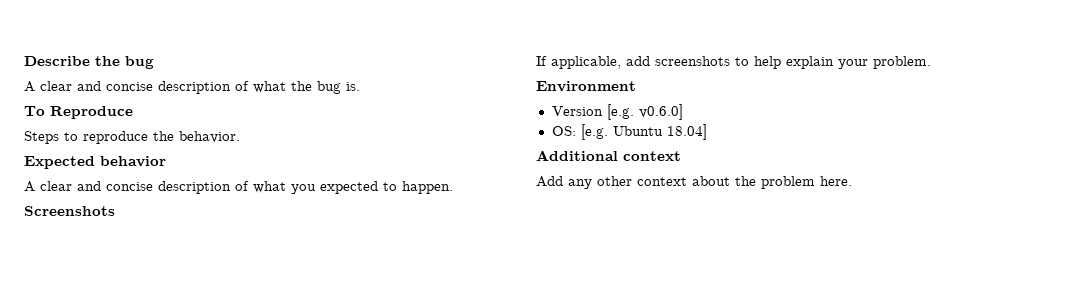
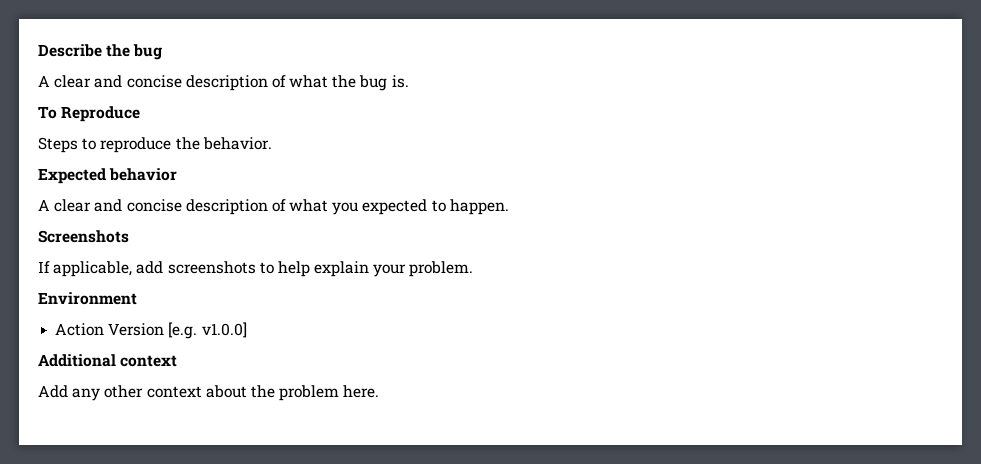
(636, 86) none -> [55,323,105,336] Action
[638,104,683,120] [551,124,707,140] v0.6.0] // OS: [e.g. Ubuntu 18.04] -> [201,322,247,338] v1.0.0]

